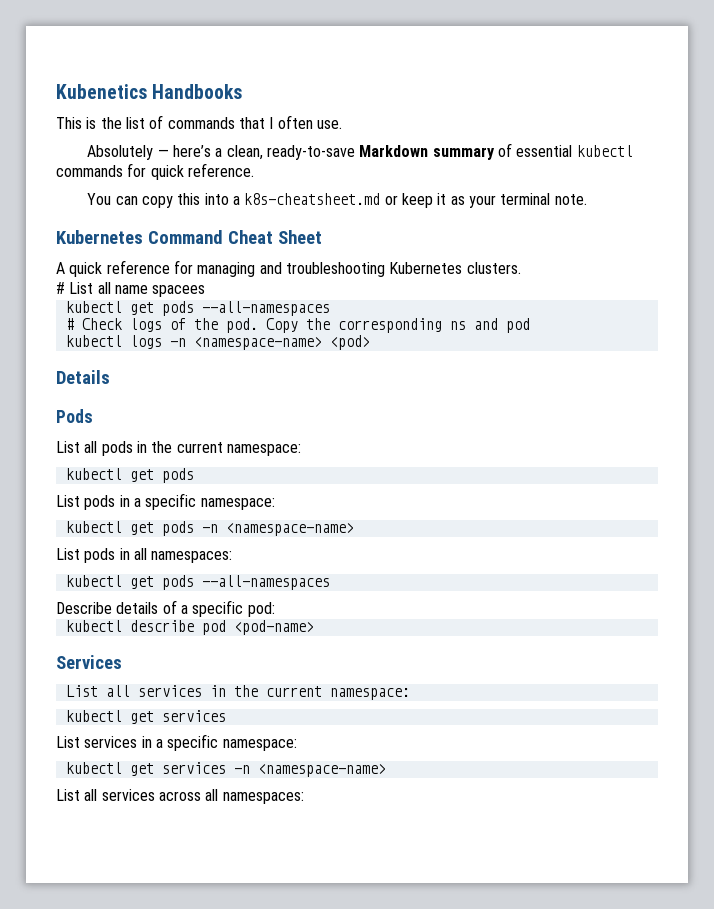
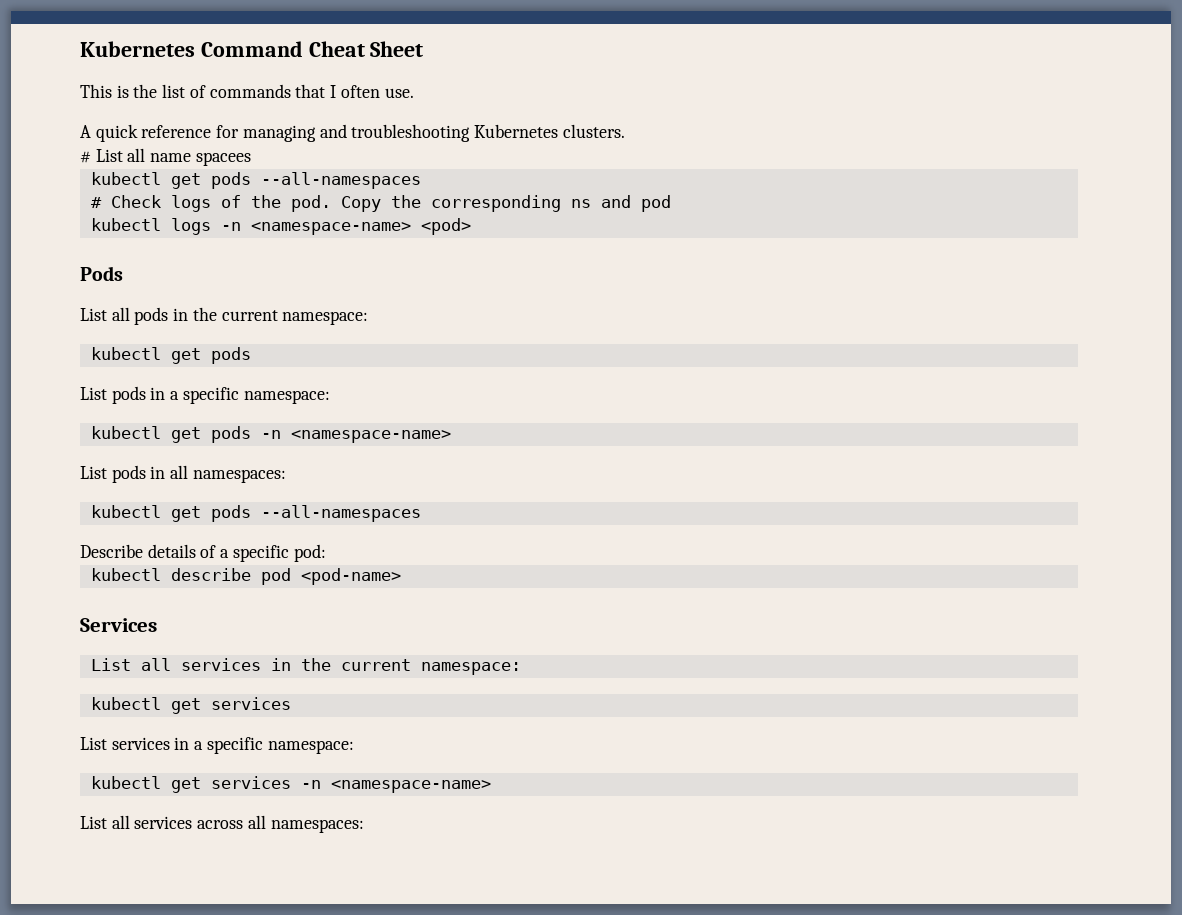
[56,84,243,99] Kubenetics Handbooks -> [80,41,424,57] Kubernetes Command Cheat Sheet
[87,143,633,160] [56,163,254,180] [87,193,587,208] [56,230,322,244] // Absolutely — here’s a clean, ready-to-save Markdown summary of essential kubectl commands for quick reference. // You can copy this into a k8s-cheatsheet.md or keep it as your terminal note. // Kubernetes Command Cheat Sheet -> (414, 93) none
[56,370,110,384] // Details -> (471, 226) none

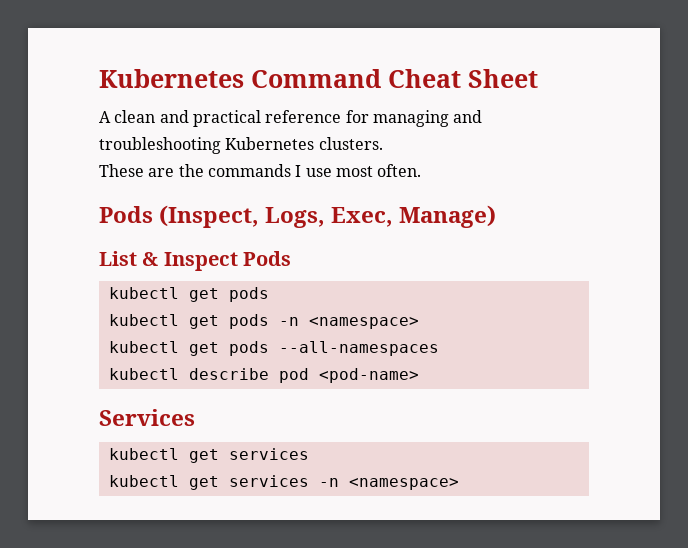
[80,84,414,98] [80,124,138,142] This is the list of commands that I often use. // A quick -> [99,110,261,127] A clean and practical
[80,148,251,166] [90,172,421,189] [90,195,671,212] [90,218,471,235] [80,266,123,281] [80,307,369,325] [90,347,251,364] [80,386,330,404] [90,426,451,443] [80,465,286,483] [90,505,421,522] [80,544,326,562] # List all name spacees // kubectl get pods --all-namespaces // # Check logs of the pod. Copy the corresponding ns and pod // kubectl logs -n <namespace-name> <pod> // Pods // List all pods in the current namespace: // kubectl get pods // List pods in a specific namespace: // kubectl get pods -n <namespace-name> // List pods in all namespaces: // kubectl get pods --all-namespaces // Describe details of a specific pod: -> [99,164,422,177] [99,205,497,228] [99,251,292,271] [108,287,269,302] [108,314,419,329] [108,341,439,356] These are the commands I use most often. // Pods (Inspect, Logs, Exec, Manage) // List & Inspect Pods // kubectl get pods // kubectl get pods -n <namespace> // kubectl get pods --all-namespaces
[90,658,521,675] [90,697,291,714] [80,737,354,754] [90,776,491,793] [80,815,364,833] List all services in the current namespace: // kubectl get services // List services in a specific namespace: // kubectl get services -n <namespace-name> // List all services across all namespaces: -> [108,448,309,463] [108,475,459,490] kubectl get services // kubectl get services -n <namespace>

